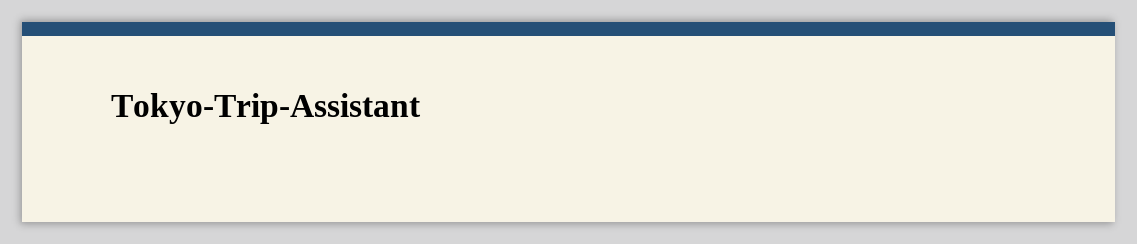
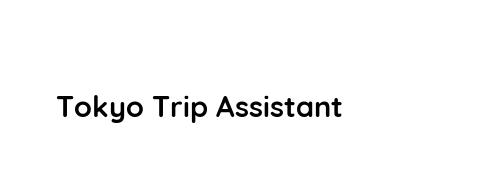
[111,93,421,124] Tokyo-Trip-Assistant -> [56,95,343,123] Tokyo Trip Assistant

